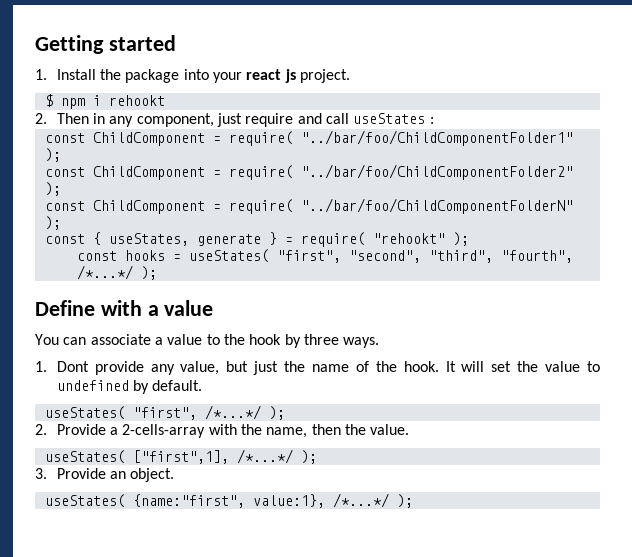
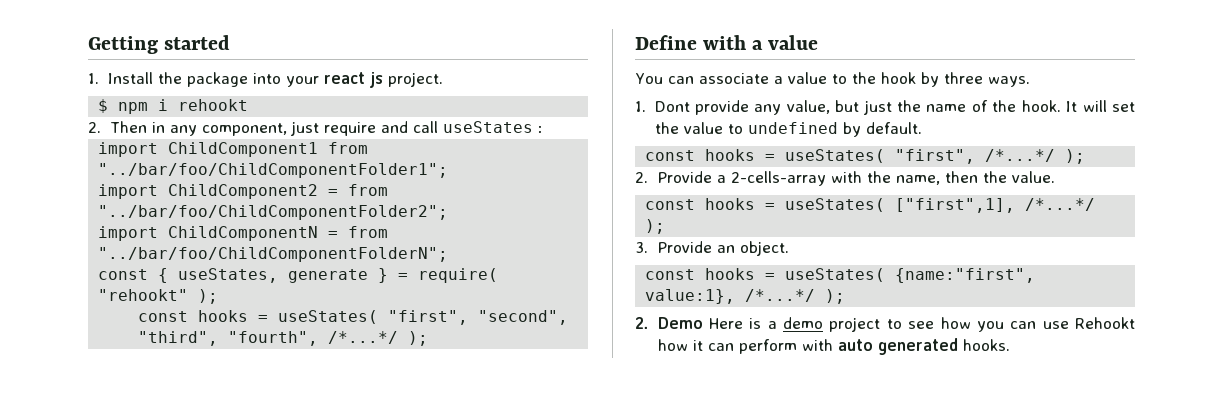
[44,130,573,146] [44,148,61,162] [44,164,573,180] [44,182,61,196] [44,198,573,214] [44,216,61,230] const ChildComponent = require( "../bar/foo/ChildComponentFolder1" ); // const ChildComponent = require( "../bar/foo/ChildComponentFolder2" ); // const ChildComponent = require( "../bar/foo/ChildComponentFolderN" ); -> [98,142,369,157] [98,163,449,178] [98,184,389,199] [98,205,449,220] [98,226,389,241] [98,247,449,262] import ChildComponent1 from "../bar/foo/ChildComponentFolder1"; // import ChildComponent2 = from "../bar/foo/ChildComponentFolder2"; // import ChildComponentN = from "../bar/foo/ChildComponentFolderN";
(203, 385) none -> [645,149,776,161] const hooks =
(410, 429) none -> [645,198,776,210] const hooks =
(175, 475) none -> [645,268,776,280] const hooks =
(413, 501) none -> [635,317,1135,332] [657,338,1010,355] // 2. Demo Here is a demo project to see how you can use Rehookt how it can perform with auto generated hooks.

